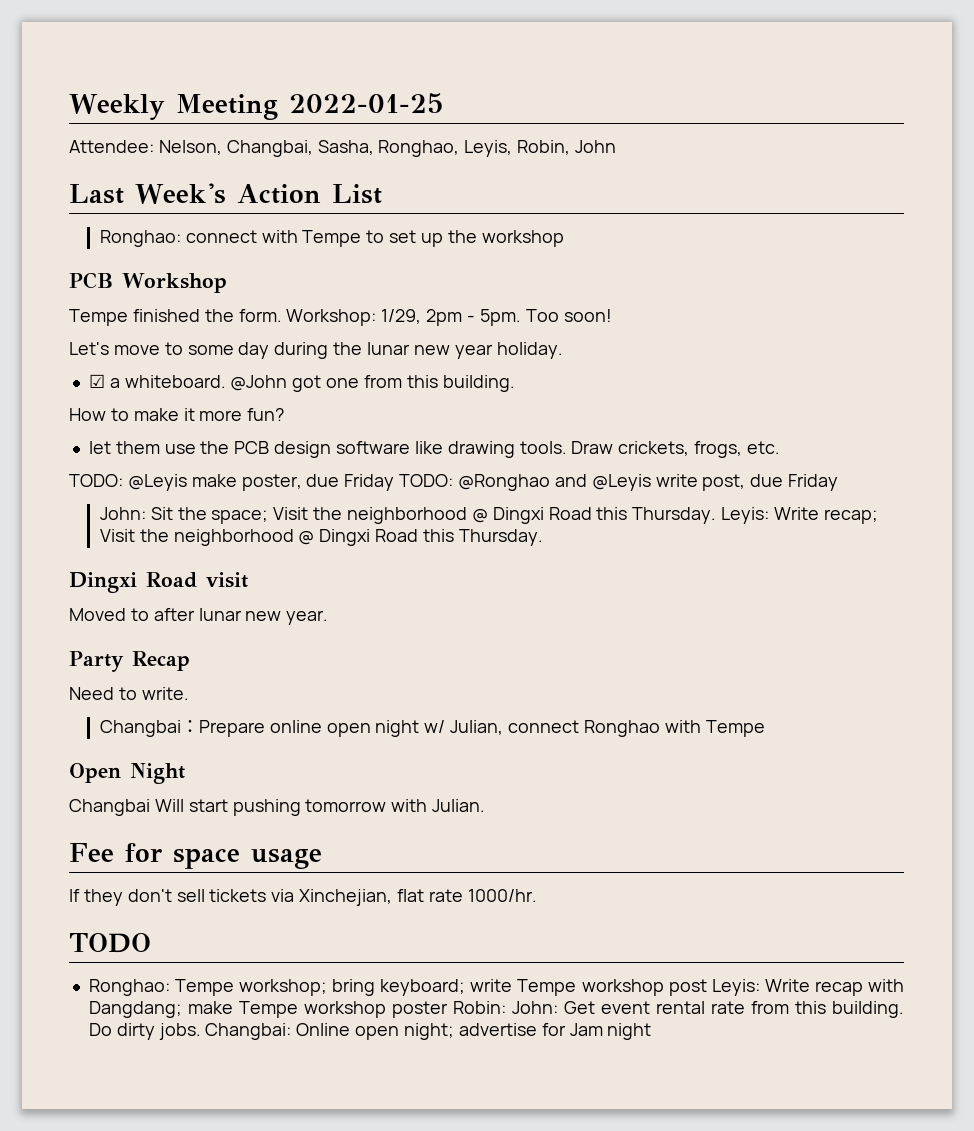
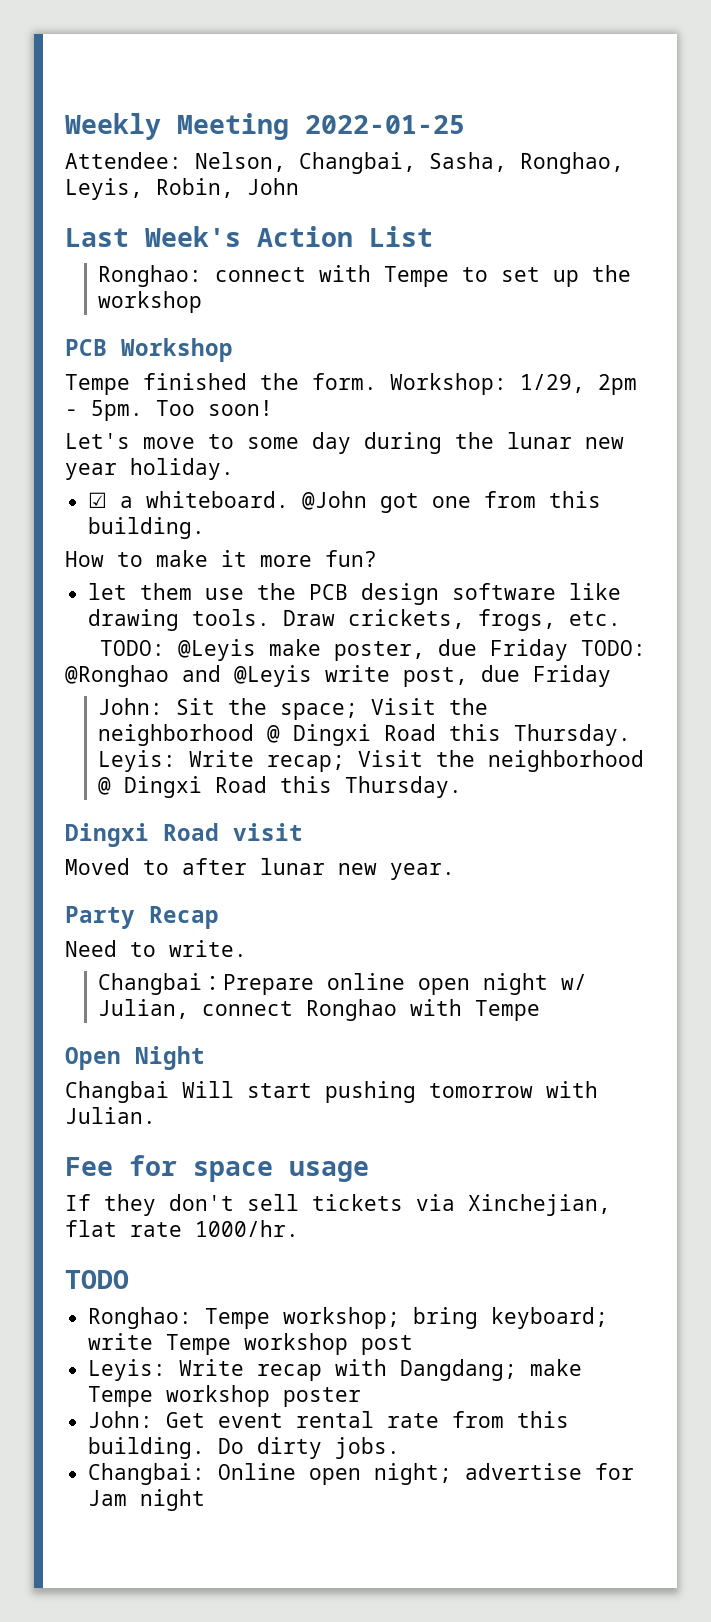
(707, 987) none -> (414, 1345) //
[452,1001,506,1014] Robin: -> (362, 1397) //
(201, 1031) none -> (401, 1448) //

